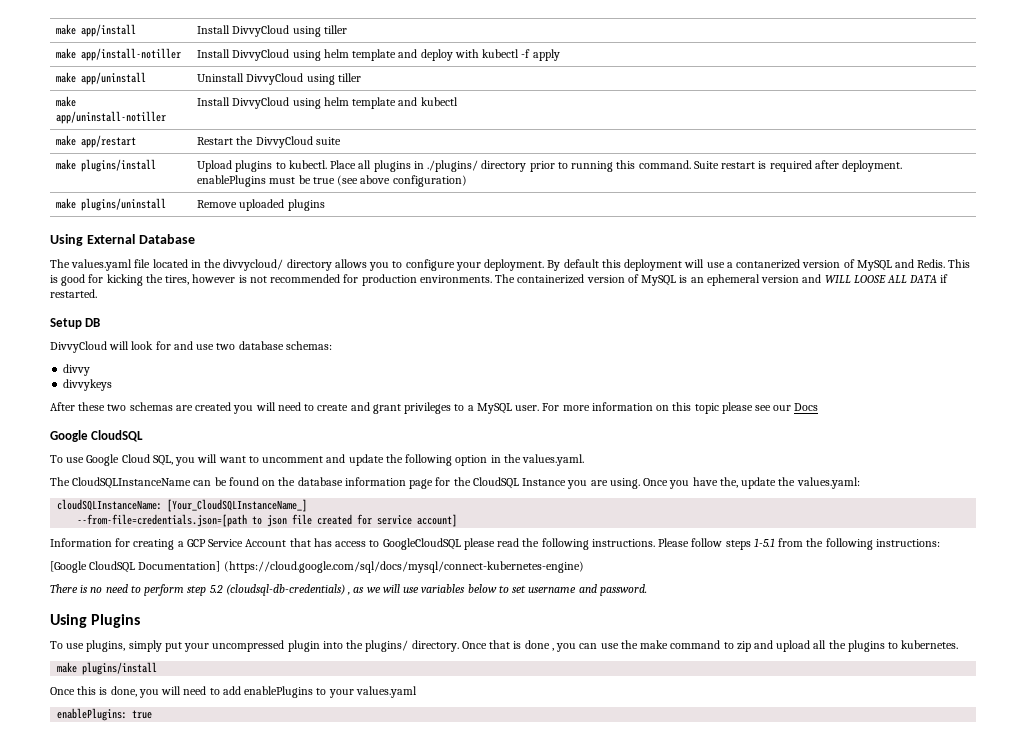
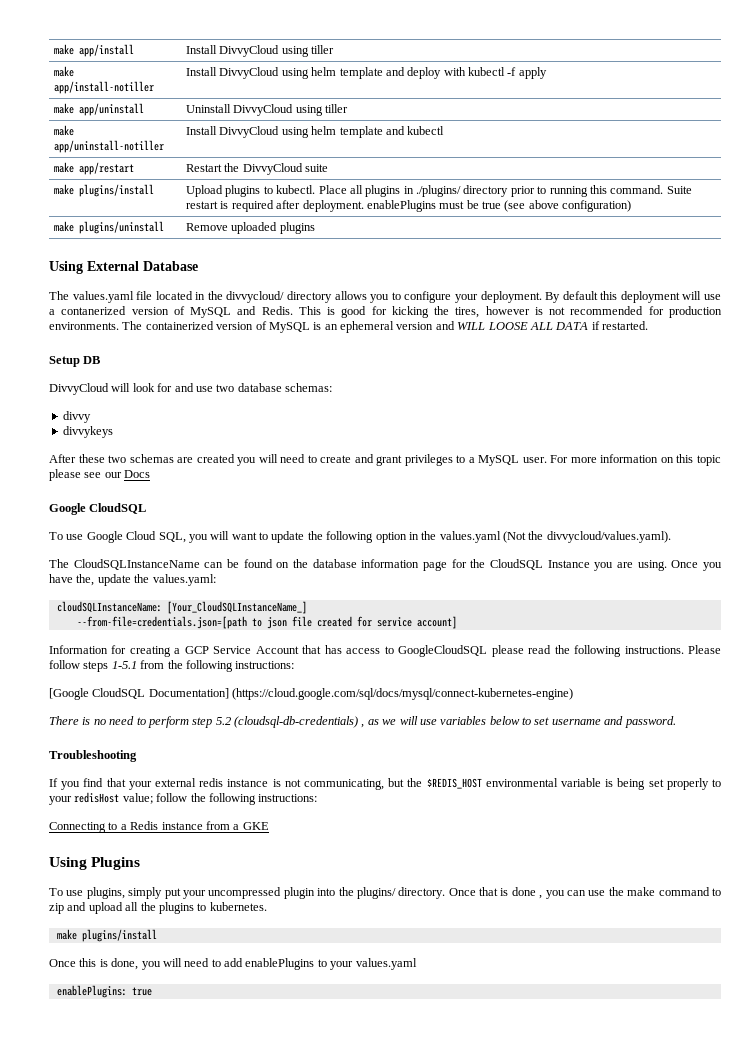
[262,454,346,463] uncomment and -> (268, 536) none
[522,454,585,466] values.yaml. -> [439,531,671,543] values.yaml (Not the divvycloud/values.yaml).
(647, 590) none -> [49,750,137,762] [49,778,722,790] [49,792,318,805] [49,821,269,833] // Troubleshooting // If you find that your external redis instance is not communicating, but the $REDIS_HOST environmental variable is being set properly to your redisHost value; follow the following instructions: // Connecting to a Redis instance from a GKE

